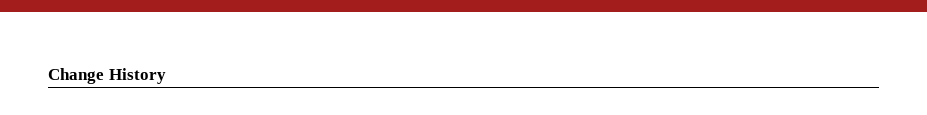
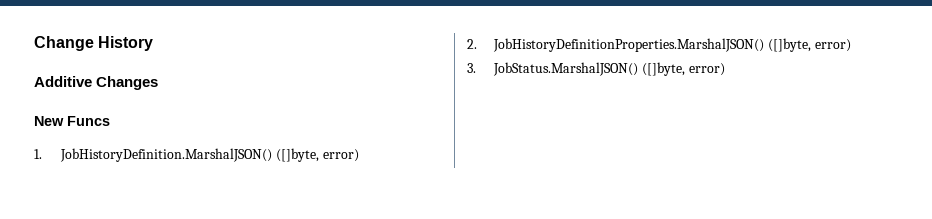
(166, 76) none -> [34,76,159,90] [34,116,110,126] [34,148,359,162] [467,38,851,52] [467,62,725,76] // Additive Changes // New Funcs // 1. JobHistoryDefinition.MarshalJSON() ([]byte, error) // 2. JobHistoryDefinitionProperties.MarshalJSON() ([]byte, error) // 3. JobStatus.MarshalJSON() ([]byte, error)

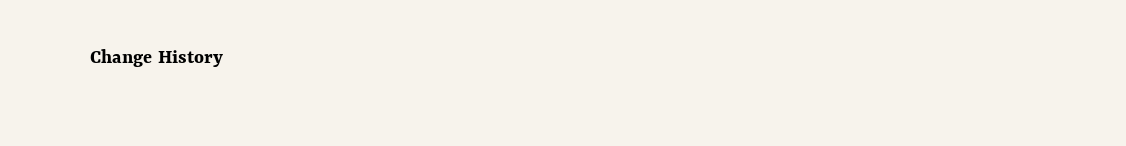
[34,76,159,90] [34,116,110,126] [34,148,359,162] [467,38,851,52] [467,62,725,76] // Additive Changes // New Funcs // 1. JobHistoryDefinition.MarshalJSON() ([]byte, error) // 2. JobHistoryDefinitionProperties.MarshalJSON() ([]byte, error) // 3. JobStatus.MarshalJSON() ([]byte, error) -> (223, 58) none

